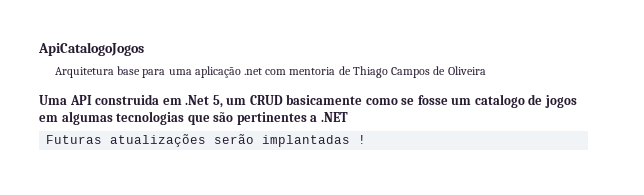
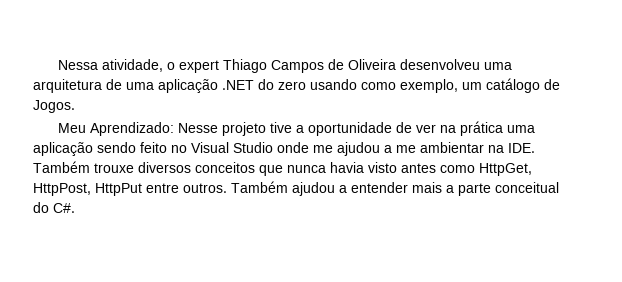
[38,42,144,56] [54,66,486,78] [39,94,577,108] [39,111,348,125] [46,134,367,147] ApiCatalogoJogos // Arquitetura base para uma aplicação .net com mentoria de Thiago Campos de Oliveira // Uma API construida em .Net 5, um CRUD basicamente como se fosse um catalogo de jogos em algumas tecnologias que são pertinentes a .NET // Futuras atualizações serão implantadas ! -> [58,59,513,73] [33,78,560,93] [33,100,75,113] [58,121,536,136] [33,142,535,156] [33,161,532,176] [33,181,559,196] [33,202,75,213] Nessa atividade, o expert Thiago Campos de Oliveira desenvolveu uma arquitetura de uma aplicação .NET do zero usando como exemplo, um catálogo de Jogos. // Meu Aprendizado: Nesse projeto tive a oportunidade de ver na prática uma aplicação sendo feito no Visual Studio onde me ajudou a me ambientar na IDE. Também trouxe diversos conceitos que nunca havia visto antes como HttpGet, HttpPost, HttpPut entre outros. Também ajudou a entender mais a parte conceitual do C#.

